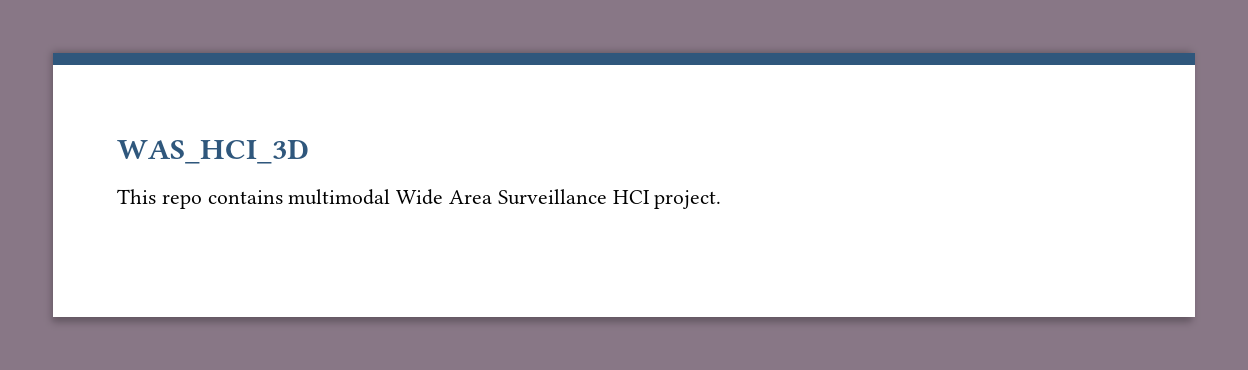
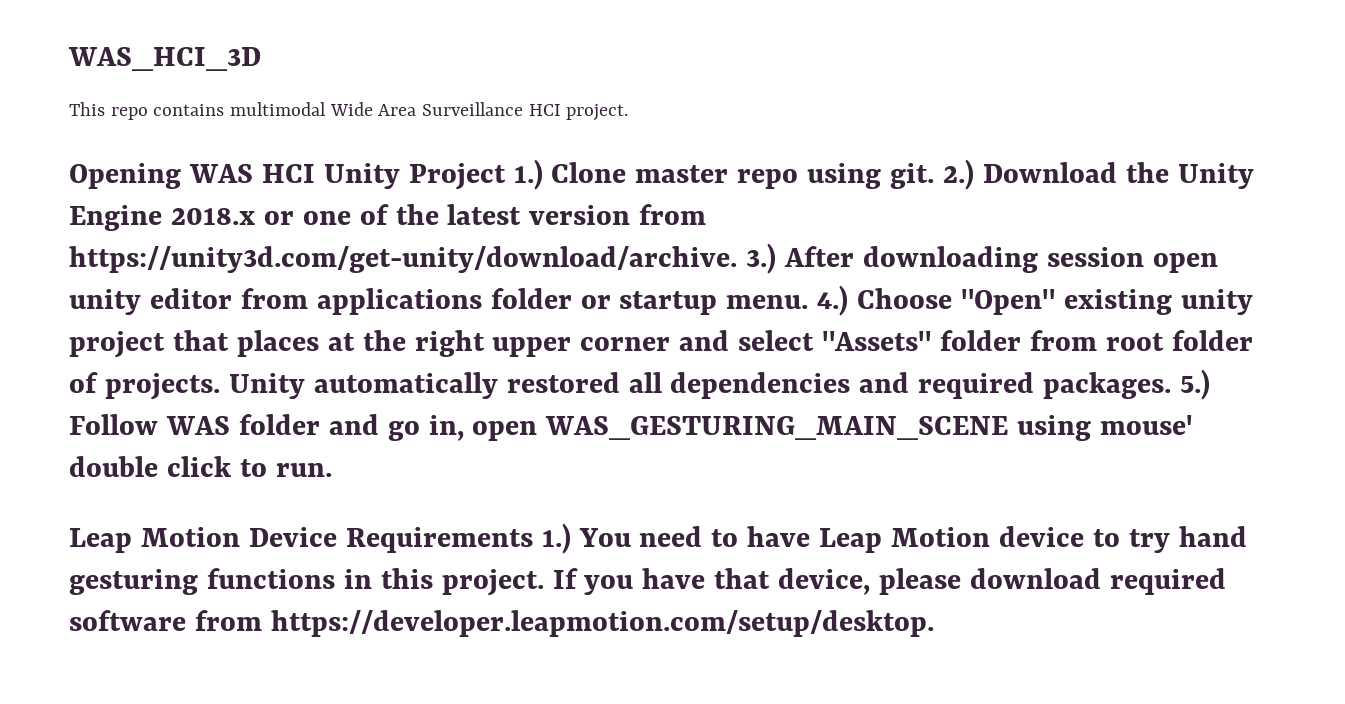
(722, 199) none -> [69,159,1254,190] [69,204,707,231] [69,243,1218,274] [69,285,1253,316] [69,330,1253,358] [69,369,1211,400] [69,414,1194,441] [69,456,332,477] [69,523,1247,554] [69,568,1226,596] [69,610,934,637] // Opening WAS HCI Unity Project 1.) Clone master repo using git. 2.) Download the Unity Engine 2018.x or one of the latest version from https://unity3d.com/get-unity/download/archive. 3.) After downloading session open unity editor from applications folder or startup menu. 4.) Choose "Open" existing unity project that places at the right upper corner and select "Assets" folder from root folder of projects. Unity automatically restored all dependencies and required packages. 5.) Follow WAS folder and go in, open WAS_GESTURING_MAIN_SCENE using mouse' double click to run. // Leap Motion Device Requirements 1.) You need to have Leap Motion device to try hand gesturing functions in this project. If you have that device, please download required software from https://developer.leapmotion.com/setup/desktop.

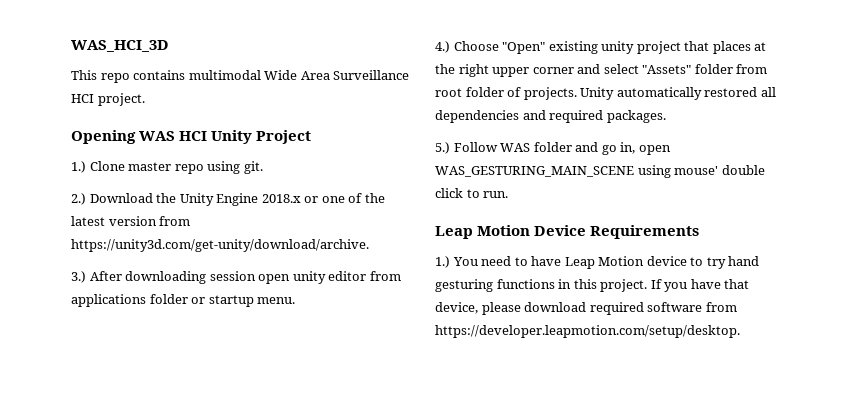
(506, 176) none -> (312, 137) //
(935, 176) none -> (263, 167) //
(737, 259) none -> (369, 245) //
(809, 302) none -> (296, 300) //
(1172, 385) none -> (666, 116) //
(533, 540) none -> (700, 232) //

